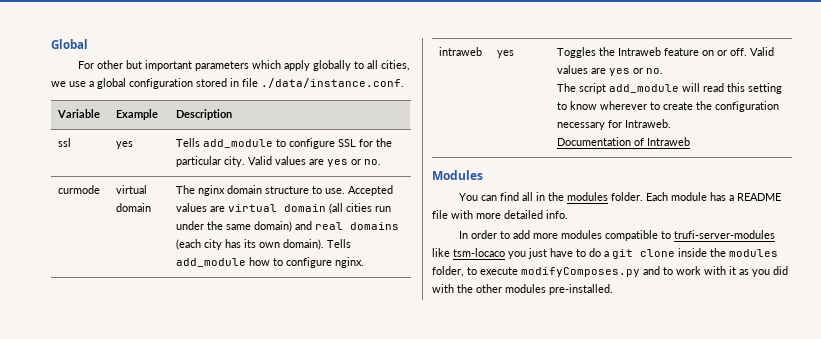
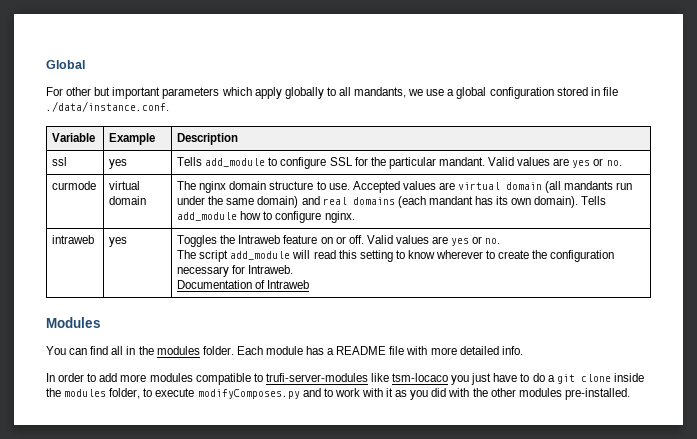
[381,60,411,71] cities, -> [354,87,407,98] mandants,
[224,156,246,167] city. -> [438,157,485,166] mandant.
[346,203,373,212] cities -> [564,181,614,190] mandants
[204,239,223,250] city -> [428,196,473,205] mandant

